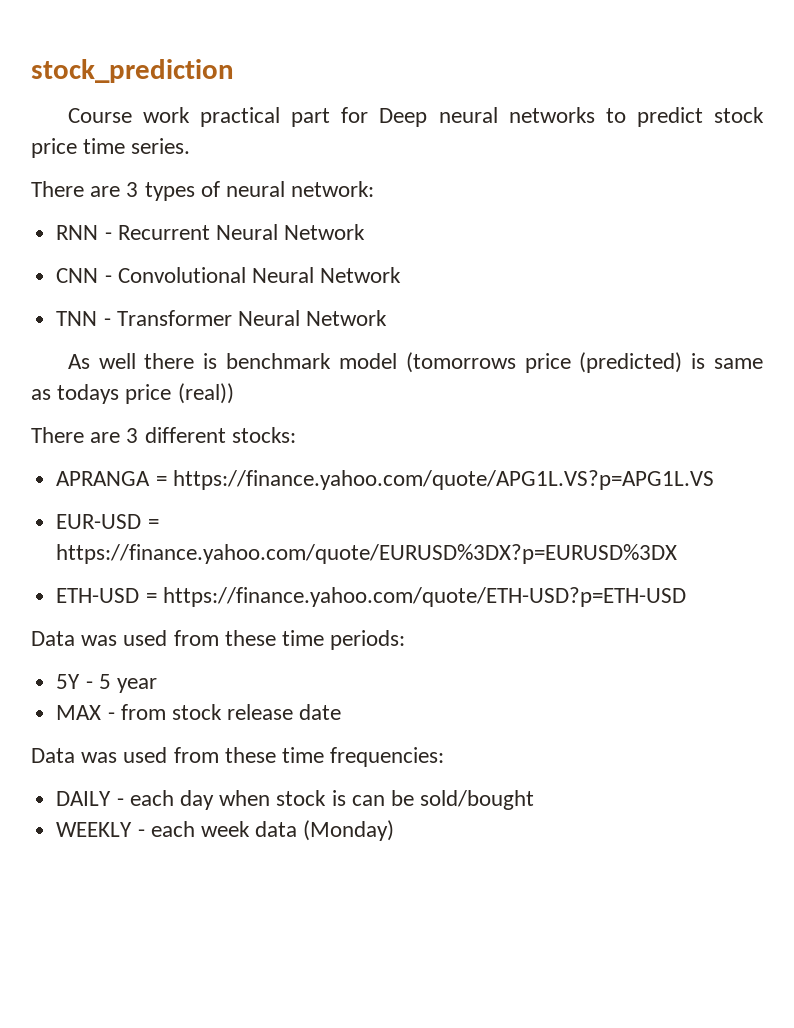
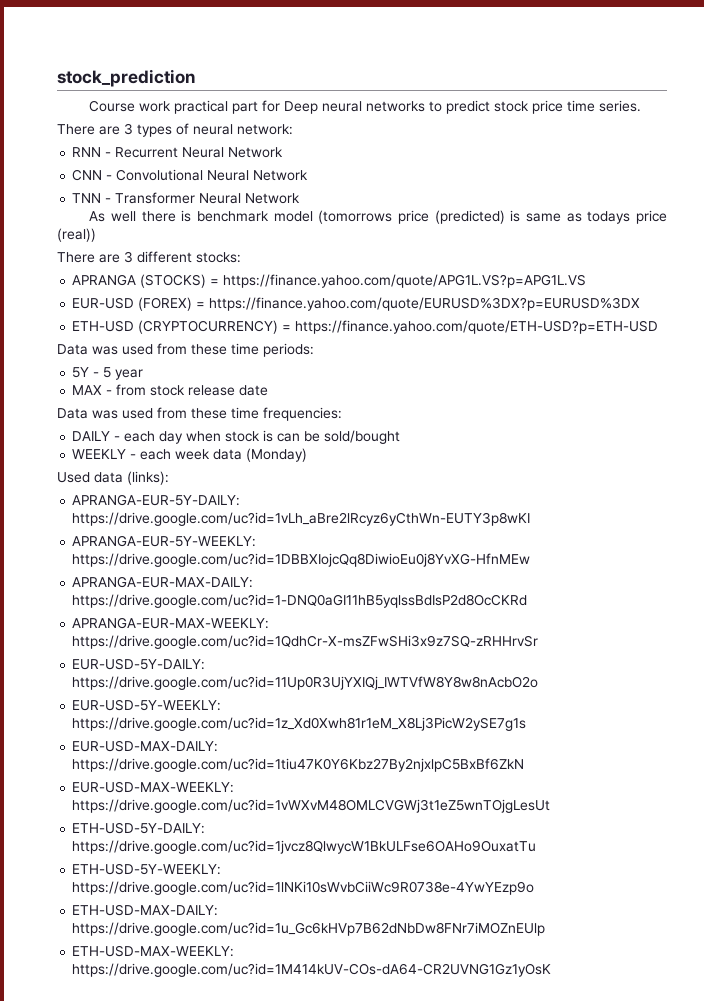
(151, 478) none -> [140,274,207,288] (STOCKS)
(142, 521) none -> [138,297,193,311] (FOREX)
(140, 595) none -> [138,320,279,334] (CRYPTOCURRENCY)
(395, 830) none -> [57,471,169,485] [72,494,241,506] [72,512,531,526] [72,535,257,547] [72,553,531,567] [72,576,254,588] [72,594,528,608] [72,617,270,629] [72,635,539,649] [72,658,206,670] [72,676,539,690] [72,699,222,711] [72,717,527,731] [72,740,219,752] [72,758,525,772] [72,781,235,793] [72,799,551,813] [72,822,206,834] [72,840,537,854] [72,863,222,875] [72,881,535,895] [72,904,219,916] [72,922,546,936] [72,945,235,957] [72,963,552,977] // Used data (links): // APRANGA-EUR-5Y-DAILY: https://drive.google.com/uc?id=1vLh_aBre2lRcyz6yCthWn-EUTY3p8wKI // APRANGA-EUR-5Y-WEEKLY: https://drive.google.com/uc?id=1DBBXIojcQq8DiwioEu0j8YvXG-HfnMEw // APRANGA-EUR-MAX-DAILY: https://drive.google.com/uc?id=1-DNQ0aGI11hB5yqlssBdIsP2d8OcCKRd // APRANGA-EUR-MAX-WEEKLY: https://drive.google.com/uc?id=1QdhCr-X-msZFwSHi3x9z7SQ-zRHHrvSr // EUR-USD-5Y-DAILY: https://drive.google.com/uc?id=11Up0R3UjYXIQj_IWTVfW8Y8w8nAcbO2o // EUR-USD-5Y-WEEKLY: https://drive.google.com/uc?id=1z_Xd0Xwh81r1eM_X8Lj3PicW2ySE7g1s // EUR-USD-MAX-DAILY: https://drive.google.com/uc?id=1tiu47K0Y6Kbz27By2njxlpC5BxBf6ZkN // EUR-USD-MAX-WEEKLY: https://drive.google.com/uc?id=1vWXvM48OMLCVGWj3t1eZ5wnTOjgLesUt // ETH-USD-5Y-DAILY: https://drive.google.com/uc?id=1jvcz8QlwycW1BkULFse6OAHo9OuxatTu // ETH-USD-5Y-WEEKLY: https://drive.google.com/uc?id=1lNKi10sWvbCiiWc9R0738e-4YwYEzp9o // ETH-USD-MAX-DAILY: https://drive.google.com/uc?id=1u_Gc6kHVp7B62dNbDw8FNr7iMOZnEUlp // ETH-USD-MAX-WEEKLY: https://drive.google.com/uc?id=1M414kUV-COs-dA64-CR2UVNG1Gz1yOsK

